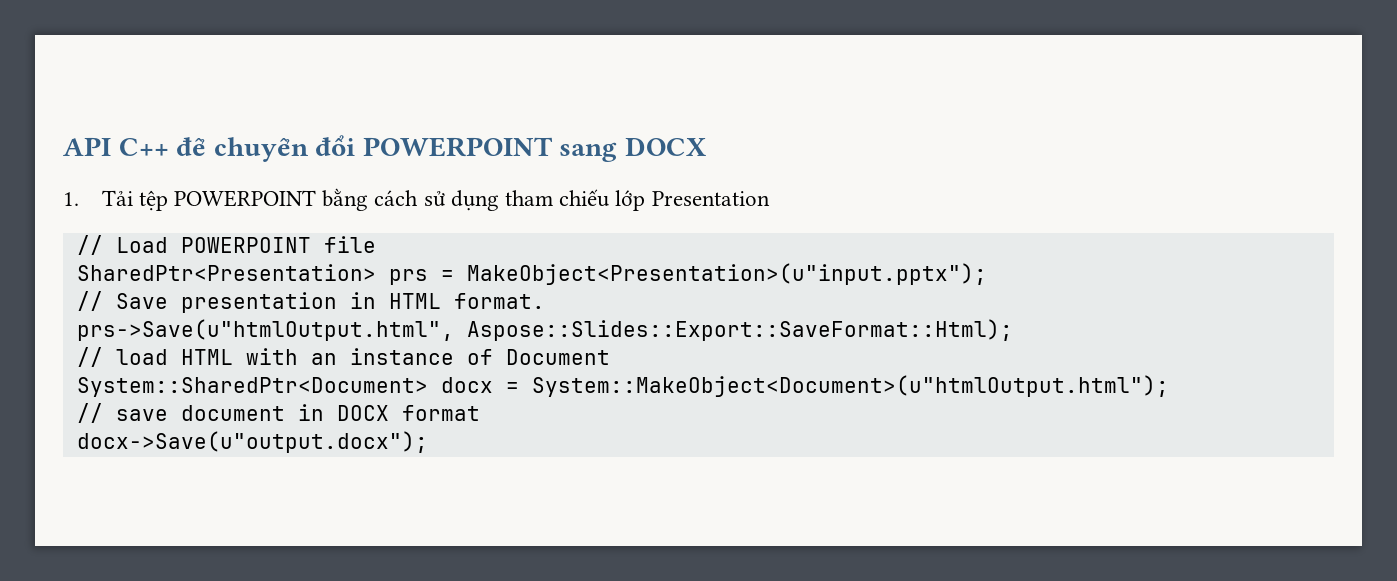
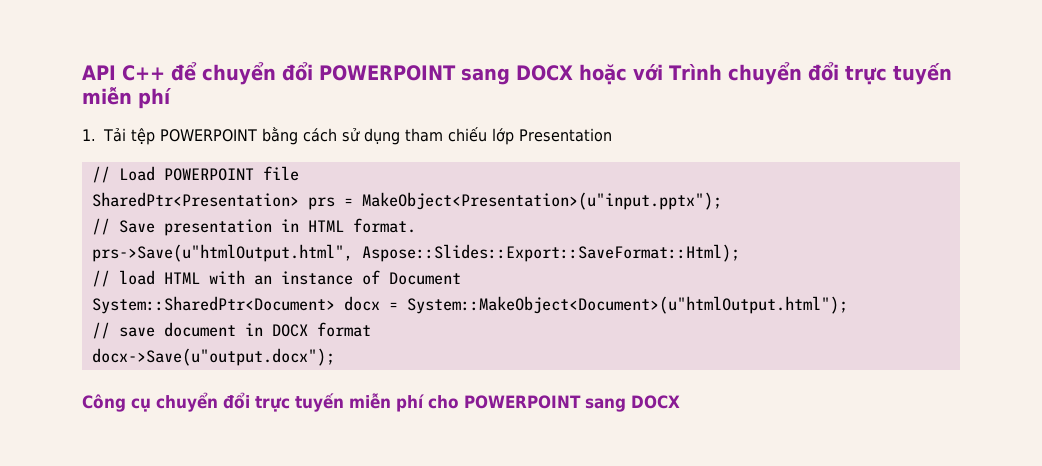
(706, 146) none -> [579,62,952,85] [82,87,171,109] hoặc với Trình chuyển đổi trực tuyến miễn phí
(428, 442) none -> [82,392,680,412] // Công cụ chuyển đổi trực tuyến miễn phí cho POWERPOINT sang DOCX

